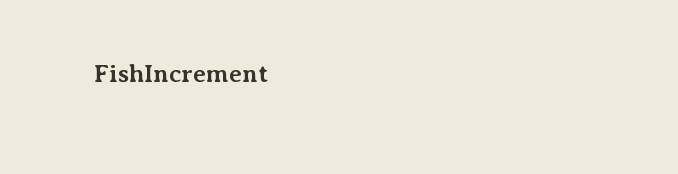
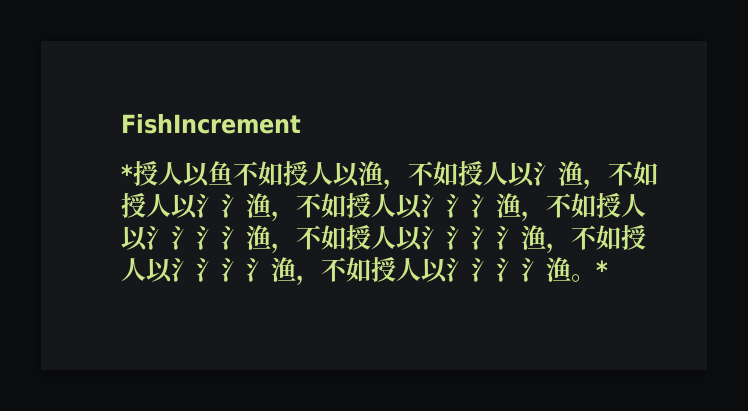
(268, 73) none -> [121,161,658,190] [121,193,646,222] [121,225,646,254] [121,257,608,286] // *授人以鱼不如授人以渔，不如授人以氵渔，不如授人以氵氵渔，不如授人以氵氵氵渔，不如授人以氵氵氵氵渔，不如授人以氵氵氵氵渔，不如授人以氵氵氵氵渔，不如授人以氵氵氵氵渔。*

